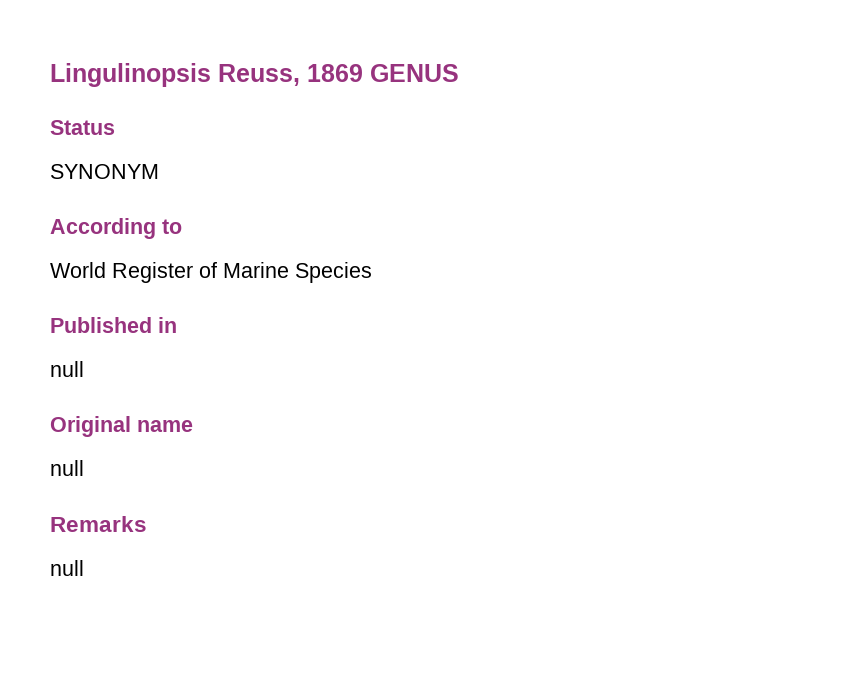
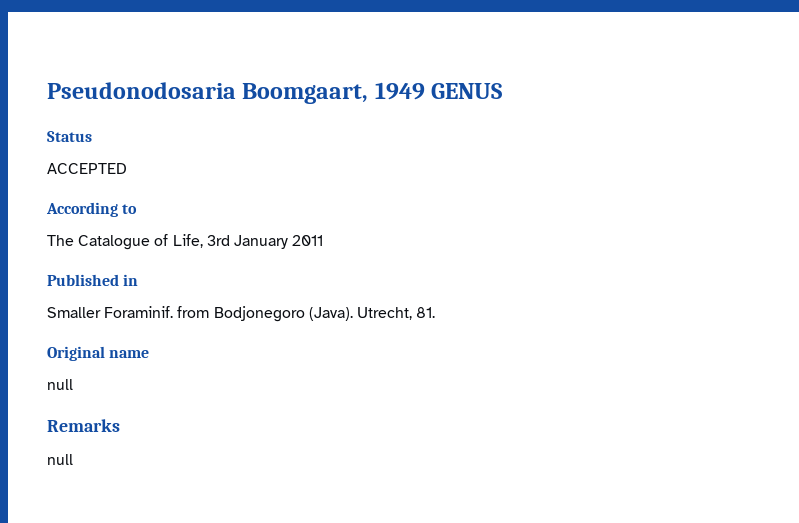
[50,63,363,87] Lingulinopsis Reuss, 1869 -> [47,82,425,104] Pseudonodosaria Boomgaart, 1949
[50,164,159,179] SYNONYM -> [47,163,127,174] ACCEPTED
[50,262,372,283] [50,317,177,333] [50,361,84,377] World Register of Marine Species // Published in // null -> [47,234,324,250] [47,274,139,286] [47,306,436,322] The Catalogue of Life, 3rd January 2011 // Published in // Smaller Foraminif. from Bodjonegoro (Java). Utrecht, 81.

